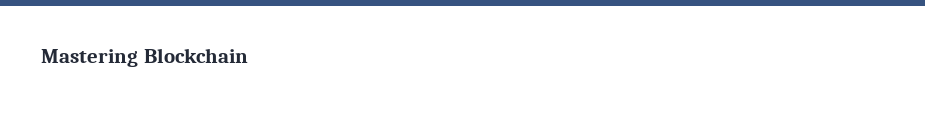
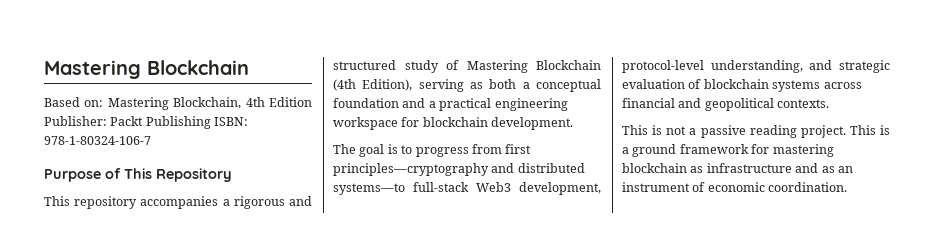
[41,48,248,67] Mastering Blockchain -> [44,60,249,79] [44,97,312,110] [44,116,249,129] [44,136,151,145] [44,168,232,182] [44,196,312,209] [333,60,601,73] [333,79,601,92] [333,98,568,111] [333,117,574,130] [333,144,532,157] [333,163,585,176] [333,182,601,195] [622,60,890,73] [622,79,862,92] [622,98,830,111] [622,125,890,138] [622,144,834,157] [622,163,853,173] [622,182,848,192] Mastering Blockchain // Based on: Mastering Blockchain, 4th Edition Publisher: Packt Publishing ISBN: 978-1-80324-106-7 // Purpose of This Repository // This repository accompanies a rigorous and structured study of Mastering Blockchain (4th Edition), serving as both a conceptual foundation and a practical engineering workspace for blockchain development. // The goal is to progress from first principles—cryptography and distributed systems—to full-stack Web3 development, protocol-level understanding, and strategic evaluation of blockchain systems across financial and geopolitical contexts. // This is not a passive reading project. This is a ground framework for mastering blockchain as infrastructure and as an instrument of economic coordination.

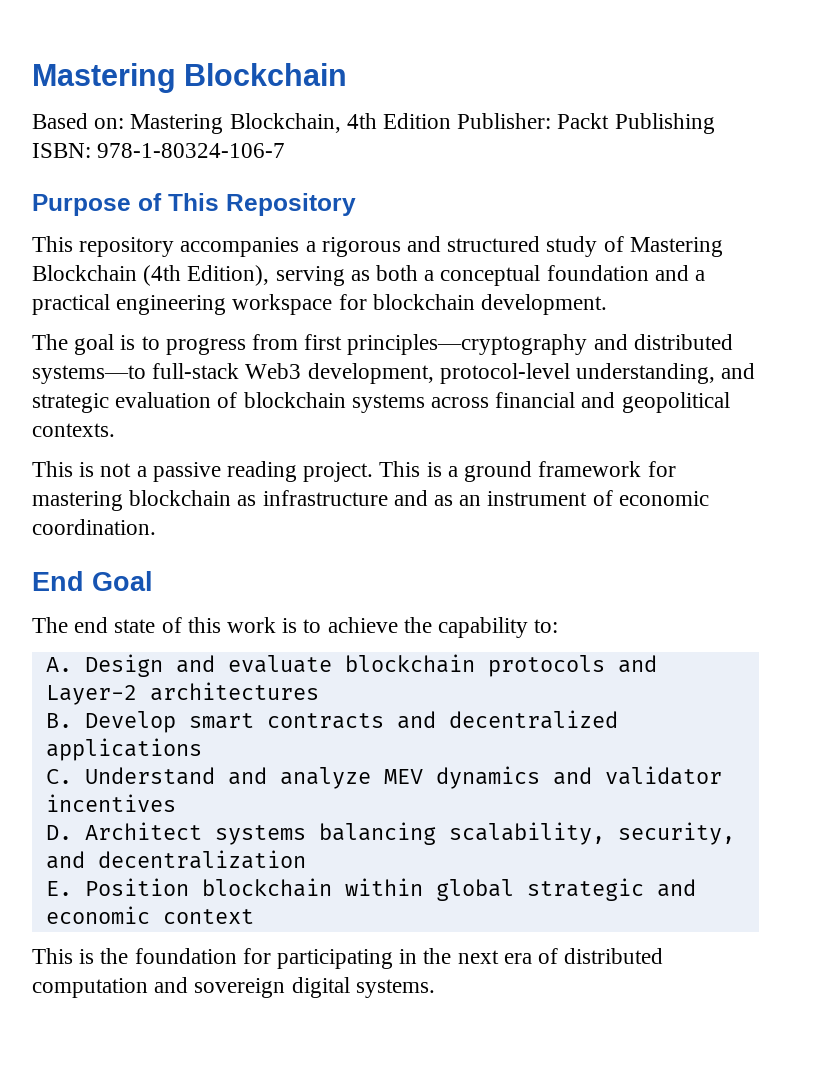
(848, 187) none -> [32,571,153,591] [32,617,559,638] [45,654,657,677] [45,682,319,705] [45,710,618,733] [45,738,202,761] [45,766,722,789] [45,794,176,812] [45,822,735,845] [45,850,306,869] [45,878,696,901] [45,906,254,924] [32,948,664,969] [32,977,435,998] // End Goal // The end state of this work is to achieve the capability to: // A. Design and evaluate blockchain protocols and Layer-2 architectures // B. Develop smart contracts and decentralized applications // C. Understand and analyze MEV dynamics and validator incentives // D. Architect systems balancing scalability, security, and decentralization // E. Position blockchain within global strategic and economic context // This is the foundation for participating in the next era of distributed computation and sovereign digital systems.

